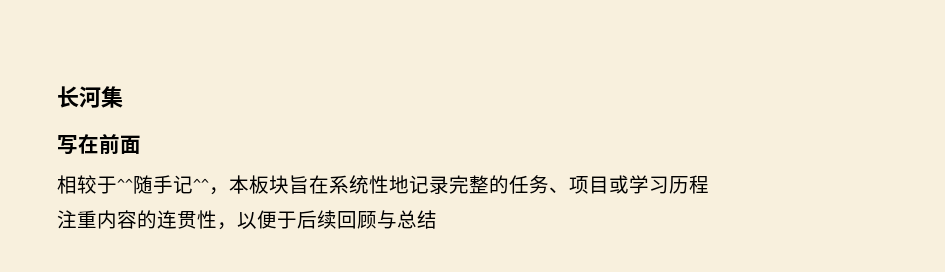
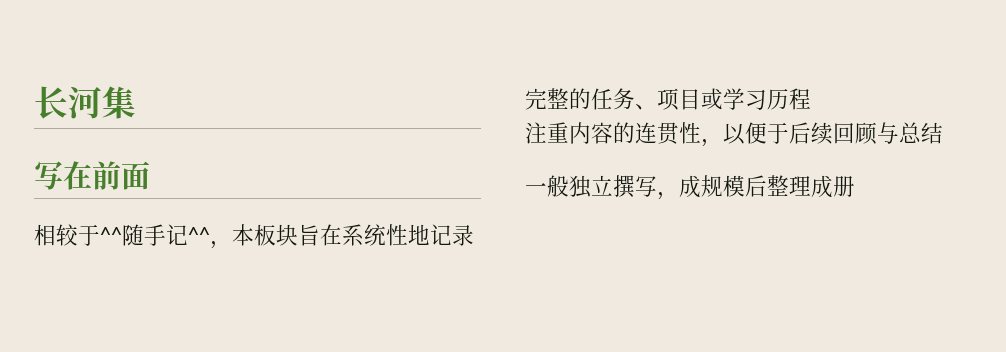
(437, 219) none -> [525,175,855,200] // 一般独立撰写，成规模后整理成册

